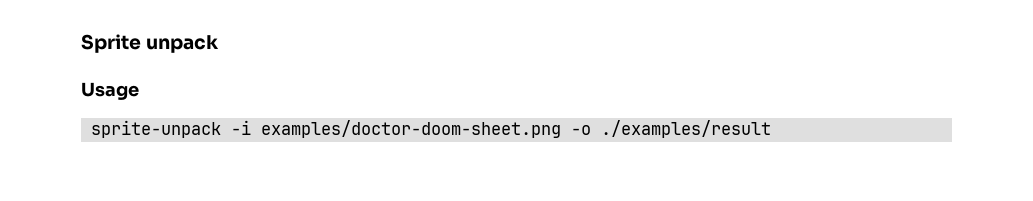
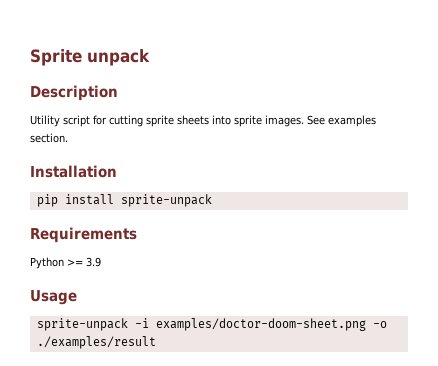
(220, 44) none -> [30,85,118,101] [30,115,376,127] [30,133,68,143] [30,165,117,178] [36,194,212,207] [30,227,137,243] [30,257,101,269] // Description // Utility script for cutting sprite sheets into sprite images. See examples section. // Installation // pip install sprite-unpack // Requirements // Python >= 3.9

